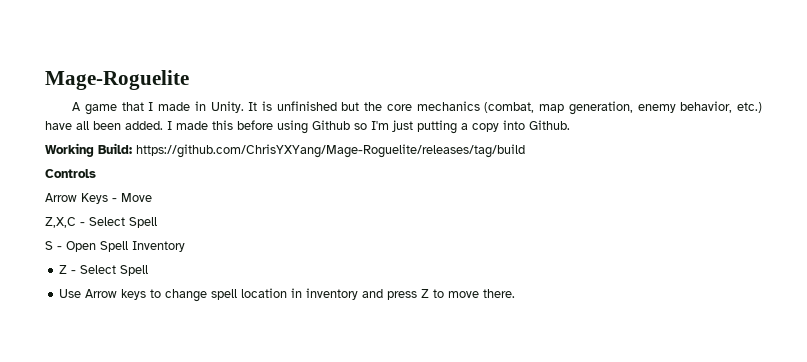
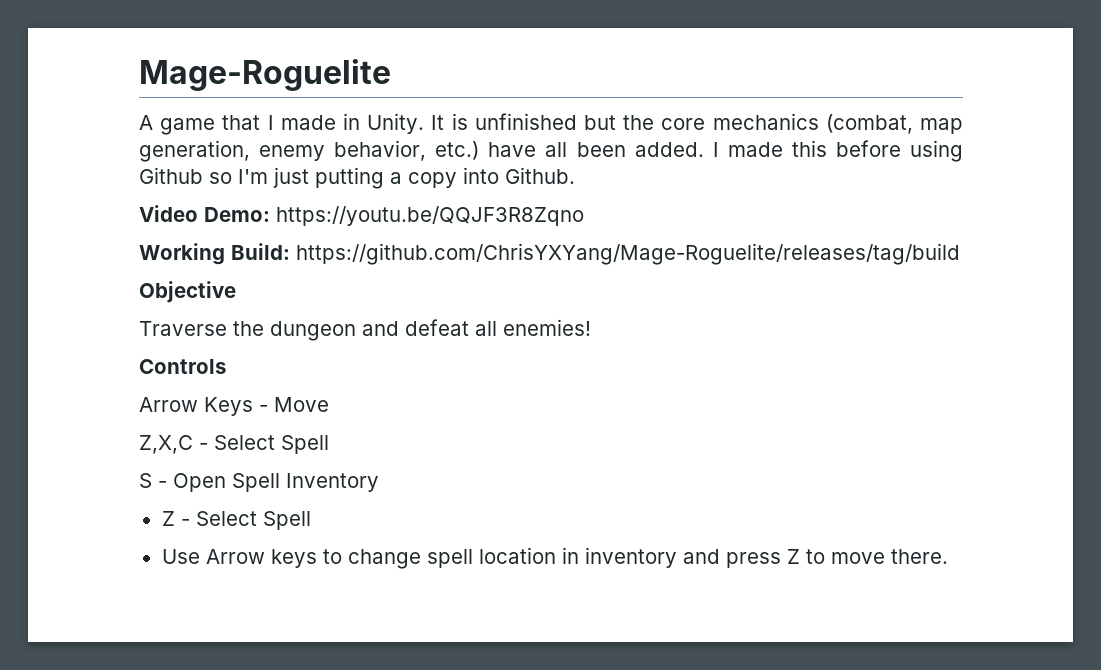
(570, 125) none -> [139,205,584,226] // Video Demo: https://youtu.be/QQJF3R8Zqno
(525, 151) none -> [139,281,236,303] [139,319,591,341] // Objective // Traverse the dungeon and defeat all enemies!

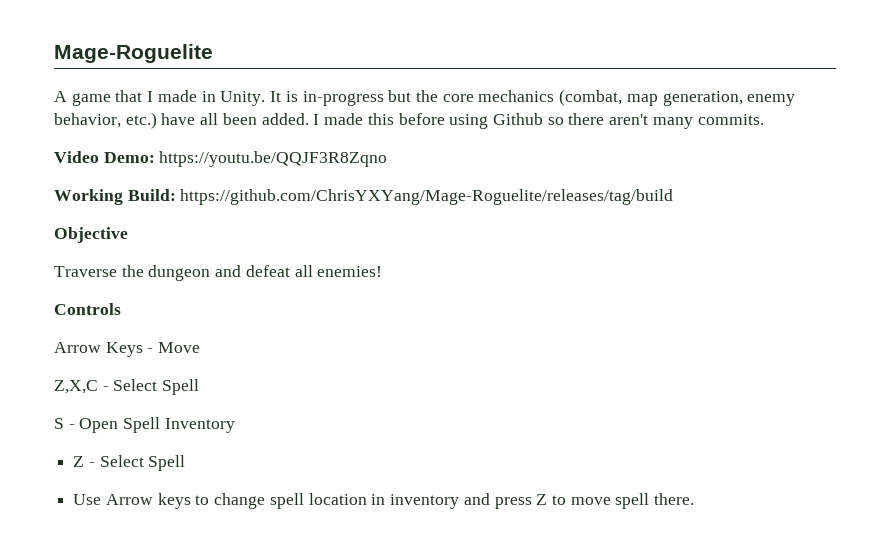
[474,113,577,130] unfinished -> [302,91,384,106] in-progress
[238,167,575,189] I'm just putting a copy into Github. -> [568,113,764,129] there aren't many commits.
(885, 558) none -> [615,493,650,509] spell

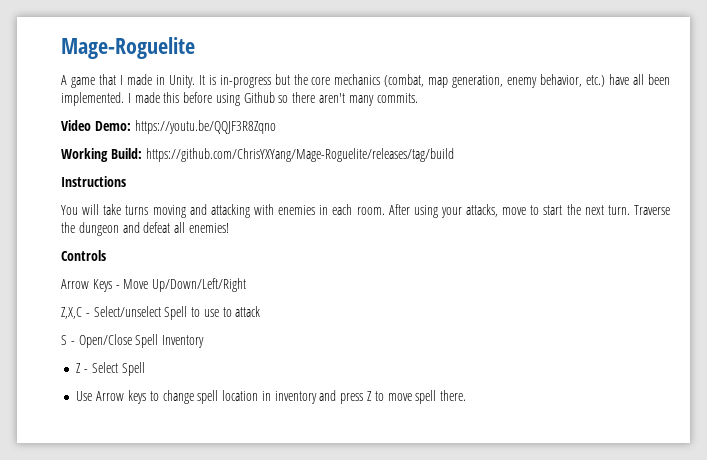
[261,113,309,125] added. -> [61,92,124,106] implemented.
[54,227,128,243] Objective // -> [61,176,126,187] [61,204,630,218] Instructions // You will take turns moving and attacking with enemies in each room. After using your attacks, move to start the next turn.
(201, 347) none -> [152,278,247,292] Up/Down/Left/Right
[113,379,200,395] Select Spell -> [93,306,261,320] Select/unselect Spell to use to attack
[79,418,119,433] Open -> [78,334,132,348] Open/Close

